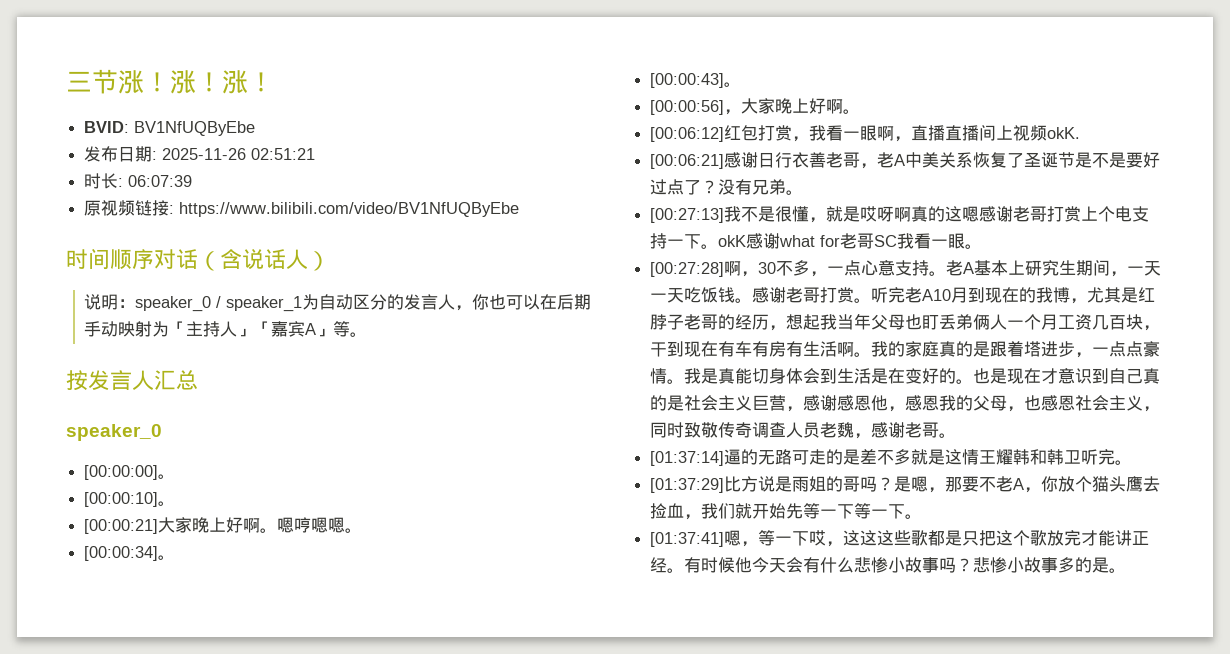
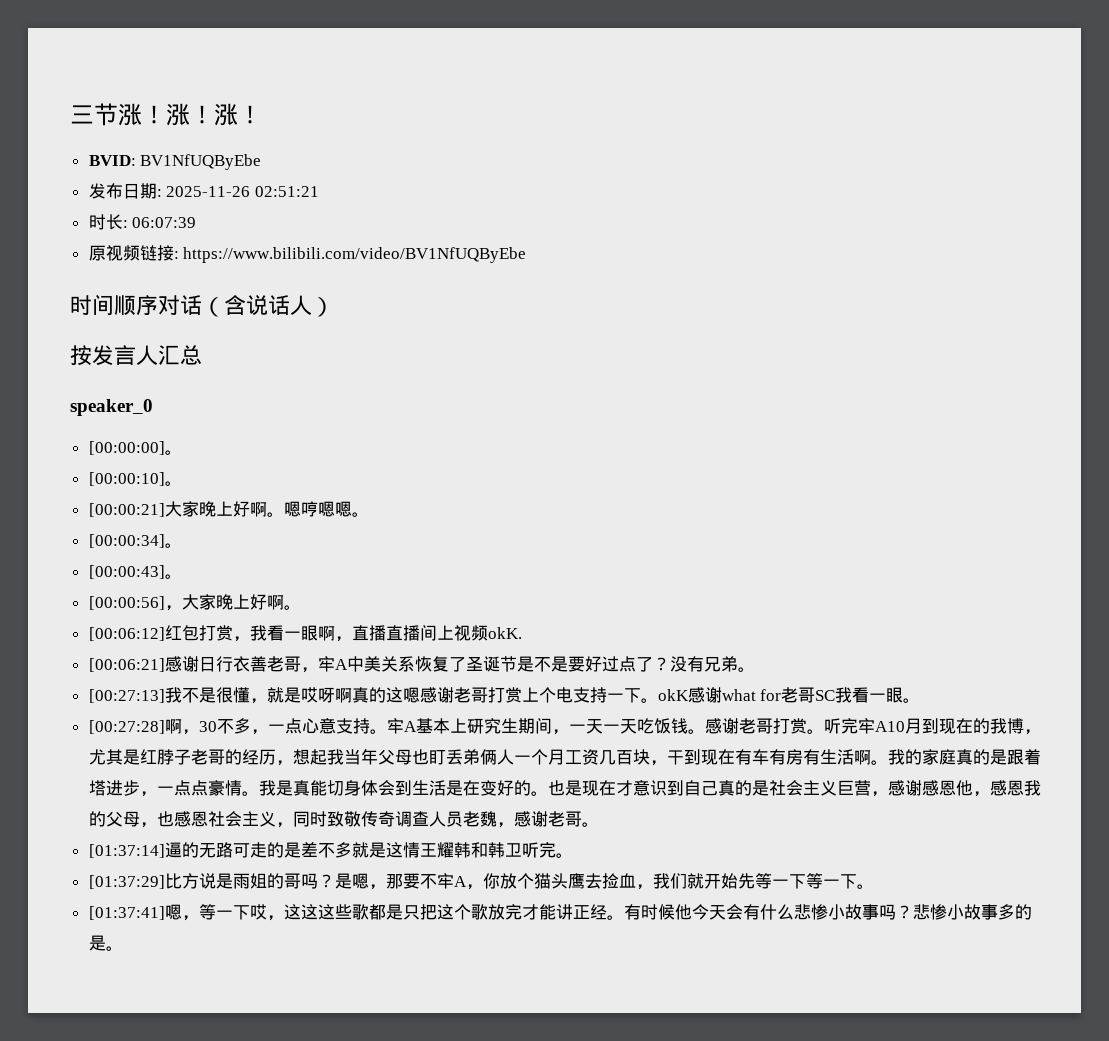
[84,294,592,312] [84,321,368,337] // 说明：speaker_0 / speaker_1为自动区分的发言人，你也可以在后期手动映射为「主持人」「嘉宾A」等。 -> (334, 307) none
[877,152,895,168] 老 -> [317,656,335,672] 牢
[946,260,964,276] 老 -> [386,718,404,734] 牢
[905,287,923,303] 老 -> [857,718,875,734] 牢
[996,476,1014,492] 老 -> [436,873,454,889] 牢

